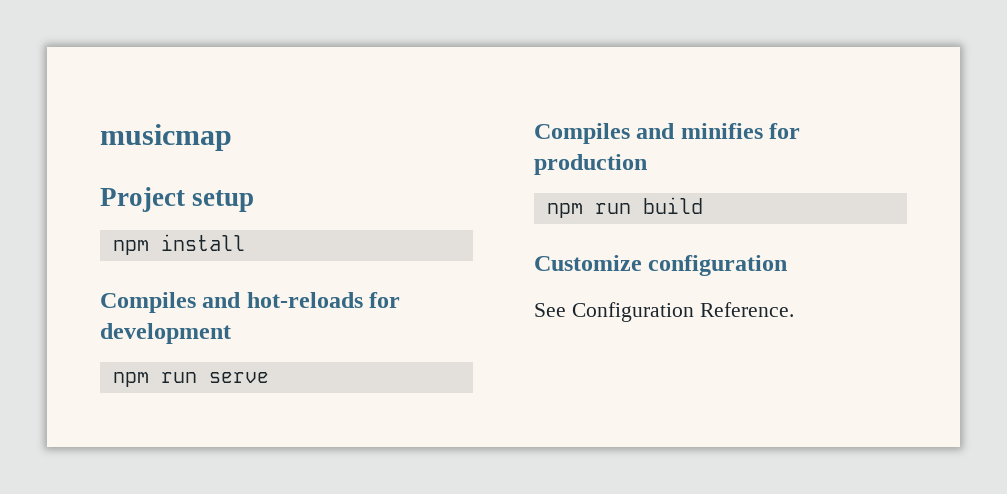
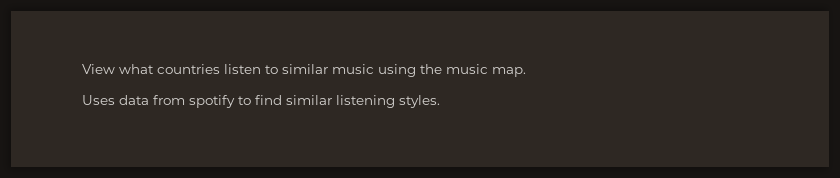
[100,124,232,151] [100,187,255,212] [112,234,245,255] [100,292,401,313] [100,323,231,344] [112,372,269,387] [534,123,801,144] [534,154,647,175] [546,197,703,218] [534,255,788,276] [534,302,794,322] musicmap // Project setup // npm install // Compiles and hot-reloads for development // npm run serve // Compiles and minifies for production // npm run build // Customize configuration // See Configuration Reference. -> [82,64,526,77] [82,95,440,108] View what countries listen to similar music using the music map. // Uses data from spotify to find similar listening styles.

